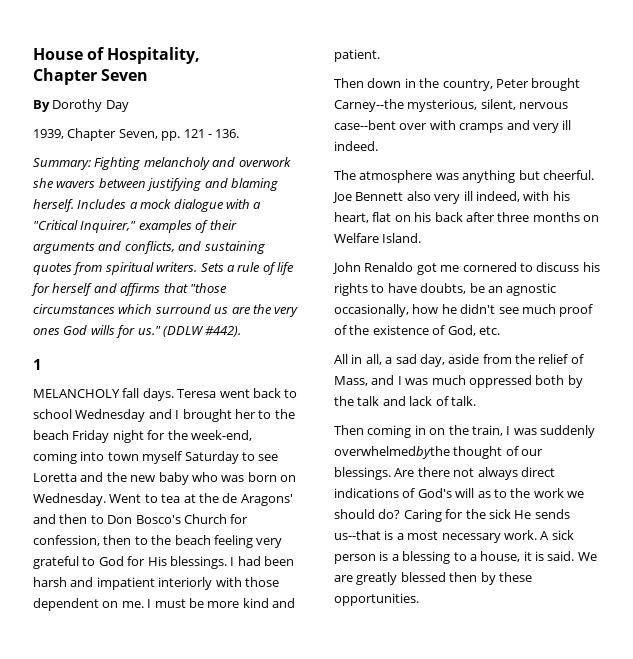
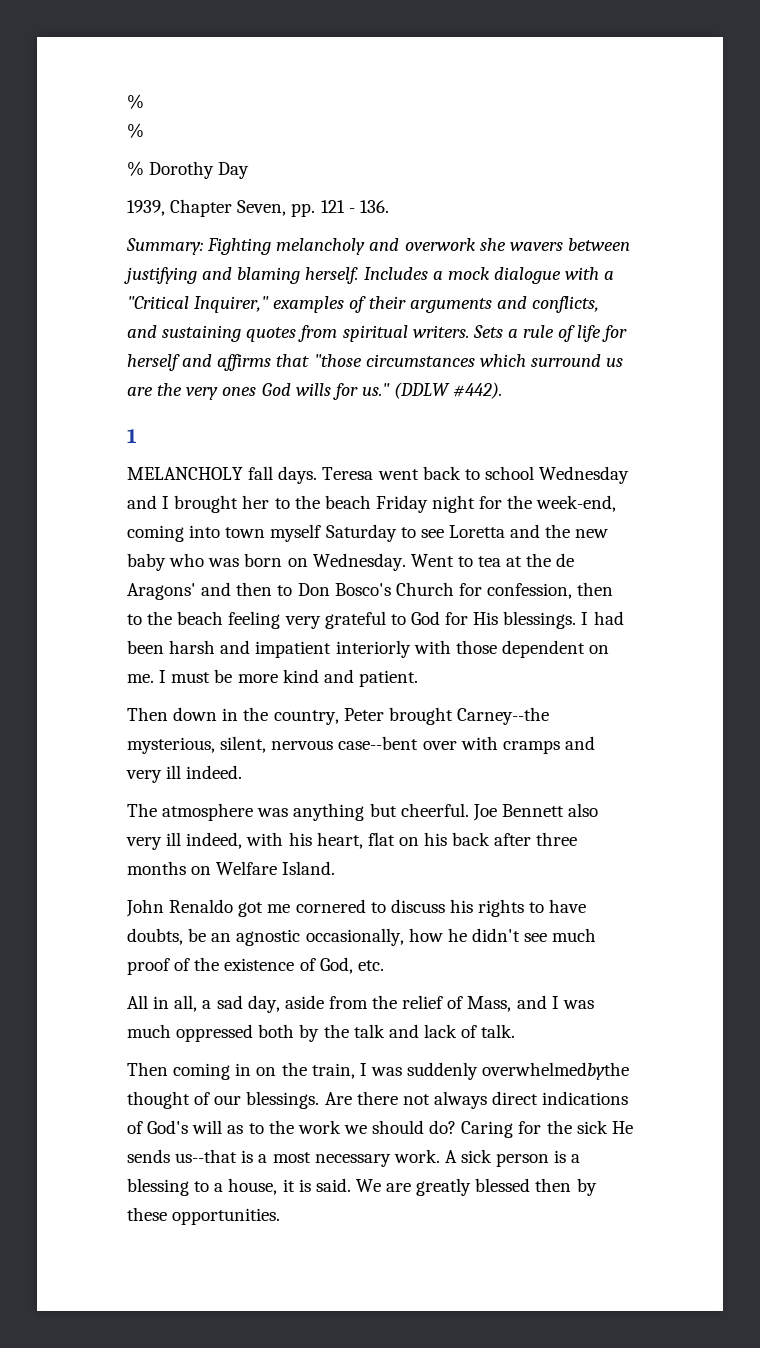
[33,47,201,64] [33,68,149,85] [33,100,50,112] House of Hospitality, // Chapter Seven // By -> [127,94,144,109] [127,123,144,138] [127,161,144,176] % // % // %

